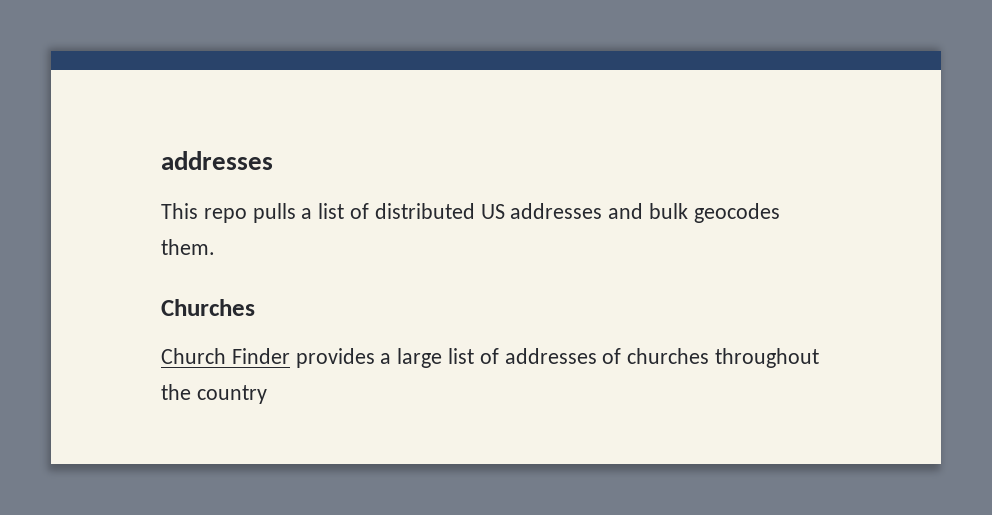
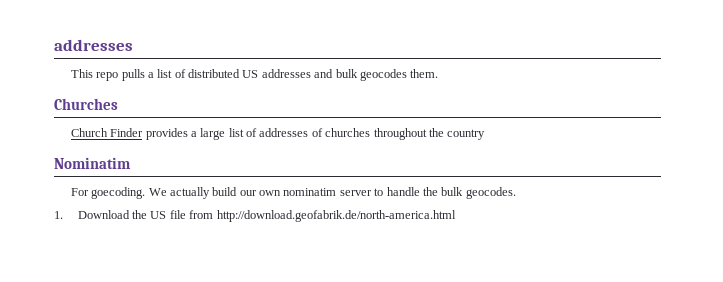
(267, 394) none -> [54,157,131,169] [70,187,516,199] [54,210,456,222] // Nominatim // For goecoding. We actually build our own nominatim server to handle the bulk geocodes. // 1. Download the US file from http://download.geofabrik.de/north-america.html

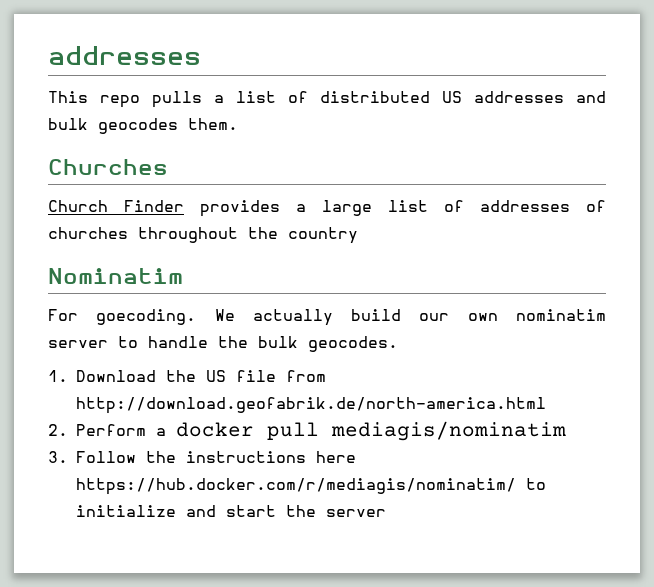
(456, 216) none -> [48,421,566,441] [48,451,356,463] [76,478,546,495] [76,505,386,517] // 2. Perform a docker pull mediagis/nominatim // 3. Follow the instructions here https://hub.docker.com/r/mediagis/nominatim/ to initialize and start the server

